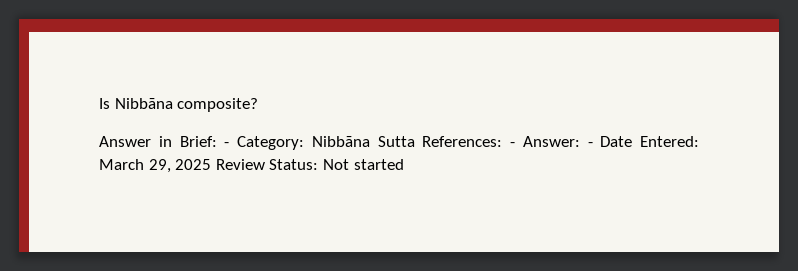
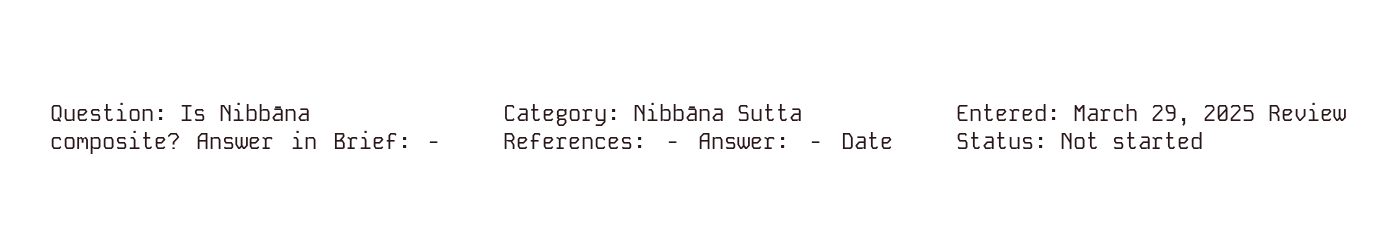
(99, 103) none -> [50,102,167,122] Question:
(259, 105) // -> (180, 142) none

